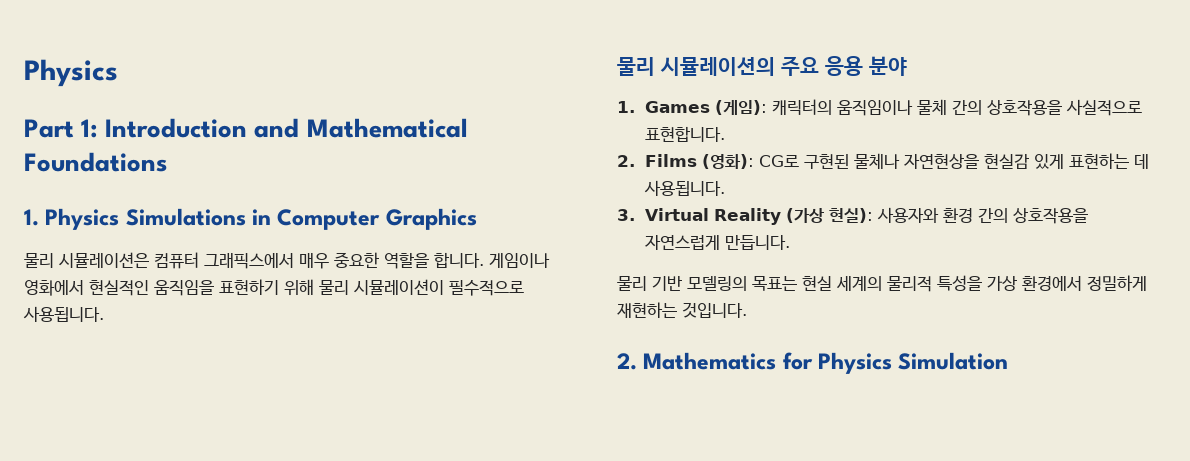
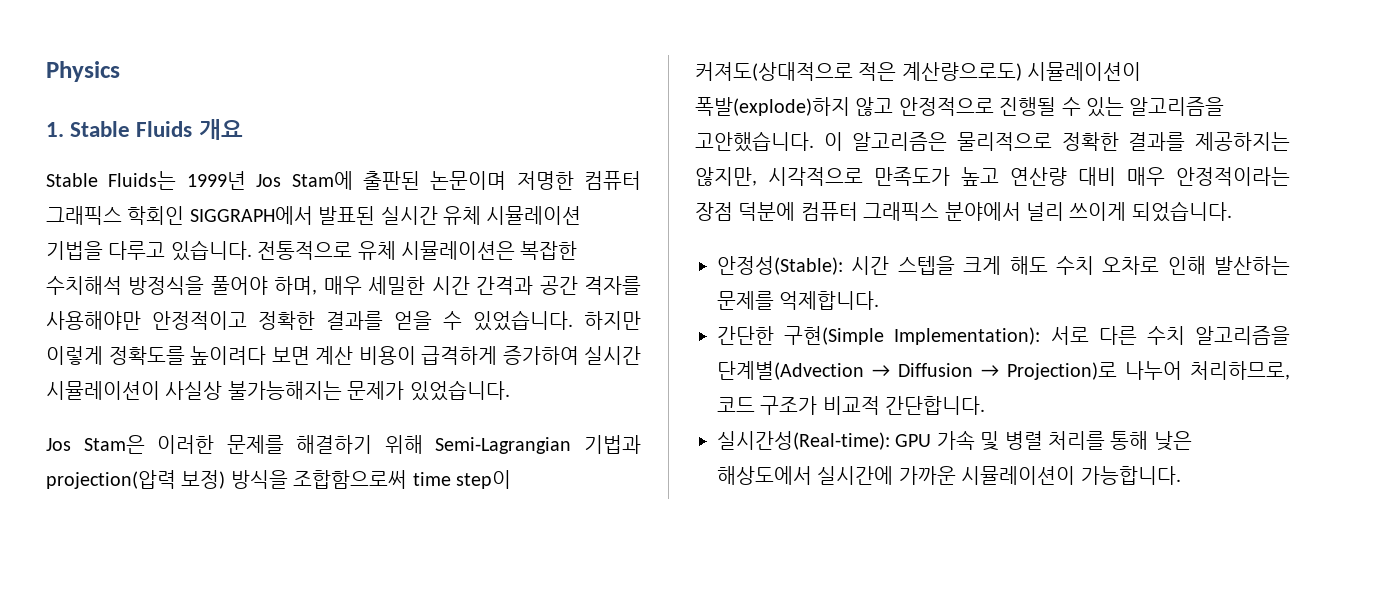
[24,118,468,138] [24,152,167,172] [24,208,477,230] [24,252,550,269] [24,279,524,296] [23,306,104,322] [617,56,907,76] [617,99,1142,116] [644,126,725,142] [617,153,1149,169] [643,180,725,196] [617,207,1088,225] [644,235,790,250] [617,275,1147,292] [617,302,747,318] [617,352,1009,374] Part 1: Introduction and Mathematical Foundations // 1. Physics Simulations in Computer Graphics // 물리 시뮬레이션은 컴퓨터 그래픽스에서 매우 중요한 역할을 합니다. 게임이나 영화에서 현실적인 움직임을 표현하기 위해 물리 시뮬레이션이 필수적으로 사용됩니다. // 물리 시뮬레이션의 주요 응용 분야 // 1. Games (게임): 캐릭터의 움직임이나 물체 간의 상호작용을 사실적으로 표현합니다. // 2. Films (영화): CG로 구현된 물체나 자연현상을 현실감 있게 표현하는 데 사용됩니다. // 3. Virtual Reality (가상 현실): 사용자와 환경 간의 상호작용을 자연스럽게 만듭니다. // 물리 기반 모델링의 목표는 현실 세계의 물리적 특성을 가상 환경에서 정밀하게 재현하는 것입니다. // 2. Mathematics for Physics Simulation -> [46,119,243,140] [46,171,641,190] [46,206,582,225] [46,240,578,261] [46,276,642,295] [46,310,641,331] [46,346,641,365] [46,380,510,401] [46,435,641,454] [46,470,511,489] [695,62,1142,81] [695,97,1225,117] [695,131,1290,152] [695,167,1290,186] [695,201,1232,222] [717,256,1290,275] [717,291,880,310] [717,326,1290,345] [717,361,1290,380] [717,396,986,415] [717,430,1192,451] [717,466,1181,485] 1. Stable Fluids 개요 // Stable Fluids는 1999년 Jos Stam에 출판된 논문이며 저명한 컴퓨터 그래픽스 학회인 SIGGRAPH에서 발표된 실시간 유체 시뮬레이션 기법을 다루고 있습니다. 전통적으로 유체 시뮬레이션은 복잡한 수치해석 방정식을 풀어야 하며, 매우 세밀한 시간 간격과 공간 격자를 사용해야만 안정적이고 정확한 결과를 얻을 수 있었습니다. 하지만 이렇게 정확도를 높이려다 보면 계산 비용이 급격하게 증가하여 실시간 시뮬레이션이 사실상 불가능해지는 문제가 있었습니다. // Jos Stam은 이러한 문제를 해결하기 위해 Semi-Lagrangian 기법과 projection(압력 보정) 방식을 조합함으로써 time step이 커져도(상대적으로 적은 계산량으로도) 시뮬레이션이 폭발(explode)하지 않고 안정적으로 진행될 수 있는 알고리즘을 고안했습니다. 이 알고리즘은 물리적으로 정확한 결과를 제공하지는 않지만, 시각적으로 만족도가 높고 연산량 대비 매우 안정적이라는 장점 덕분에 컴퓨터 그래픽스 분야에서 널리 쓰이게 되었습니다. // 안정성(Stable): 시간 스텝을 크게 해도 수치 오차로 인해 발산하는 문제를 억제합니다. // 간단한 구현(Simple Implementation): 서로 다른 수치 알고리즘을 단계별(Advection → Diffusion → Projection)로 나누어 처리하므로, 코드 구조가 비교적 간단합니다. // 실시간성(Real-time): GPU 가속 및 병렬 처리를 통해 낮은 해상도에서 실시간에 가까운 시뮬레이션이 가능합니다.

